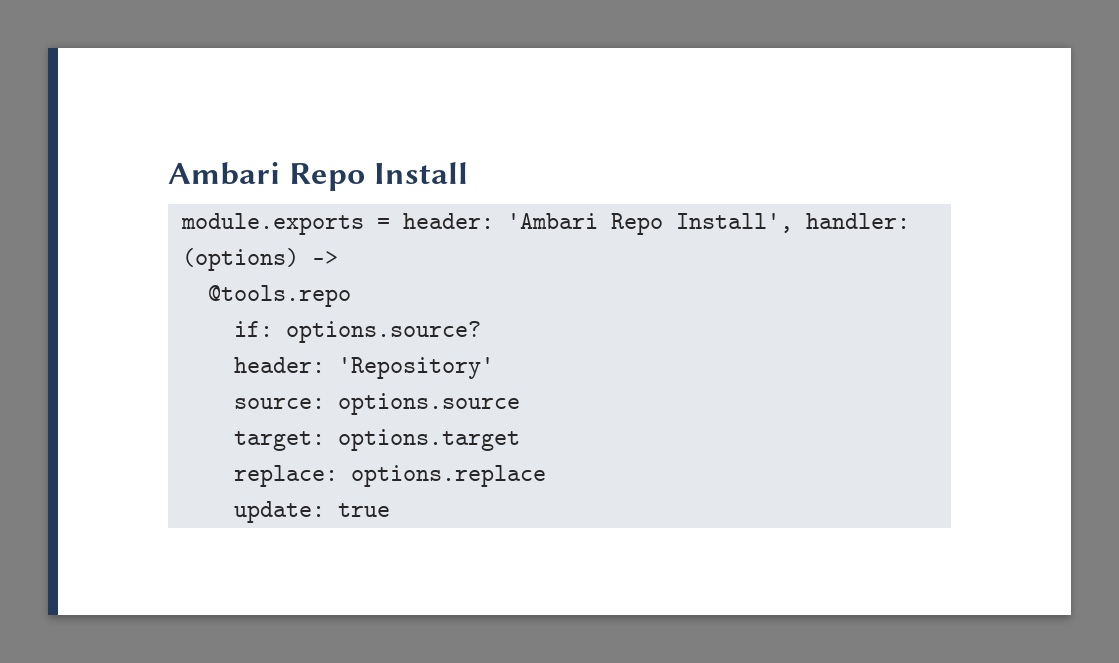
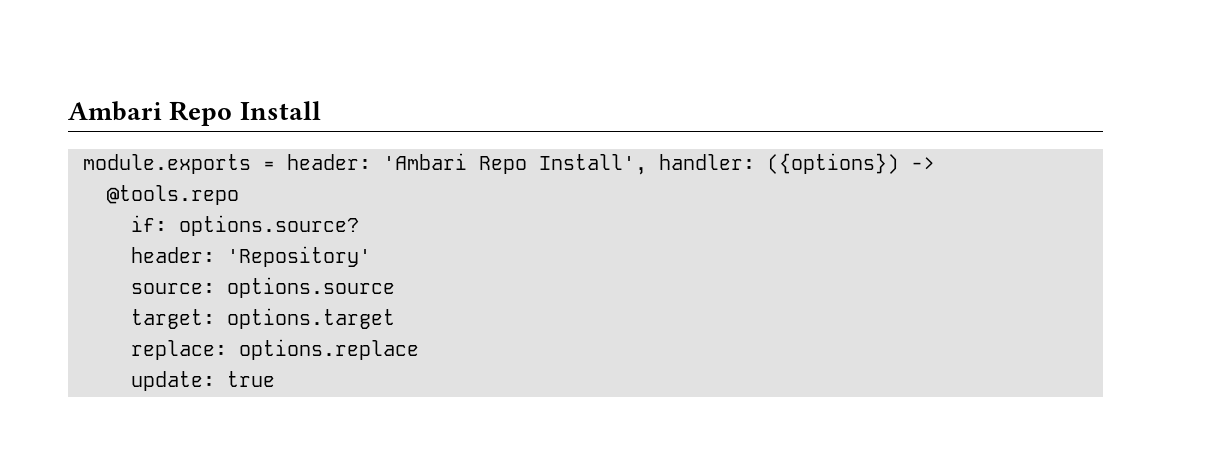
[181,248,299,271] (options) -> [766,153,899,174] ({options})

